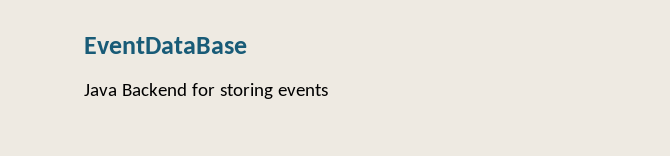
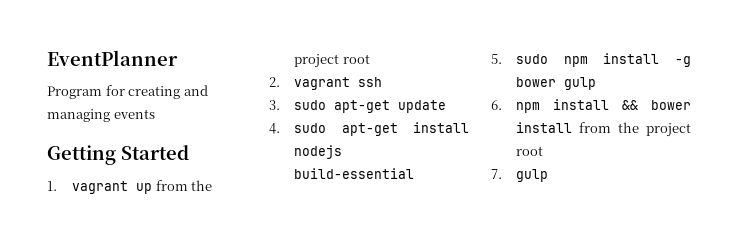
[84,37,247,54] [84,83,328,99] EventDataBase // Java Backend for storing events -> [47,50,178,66] [47,85,208,99] [47,109,155,122] [47,145,189,165] [47,180,213,194] [294,54,370,68] [269,77,383,90] [269,100,447,113] [269,122,469,136] [294,145,343,159] [294,168,415,179] [491,53,691,67] [516,77,597,90] [491,99,691,113] [516,122,691,137] [516,146,544,156] [491,169,549,182] EventPlanner // Program for creating and managing events // Getting Started // 1. vagrant up from the project root // 2. vagrant ssh // 3. sudo apt-get update // 4. sudo apt-get install nodejs build-essential // 5. sudo npm install -g bower gulp // 6. npm install && bower install from the project root // 7. gulp

